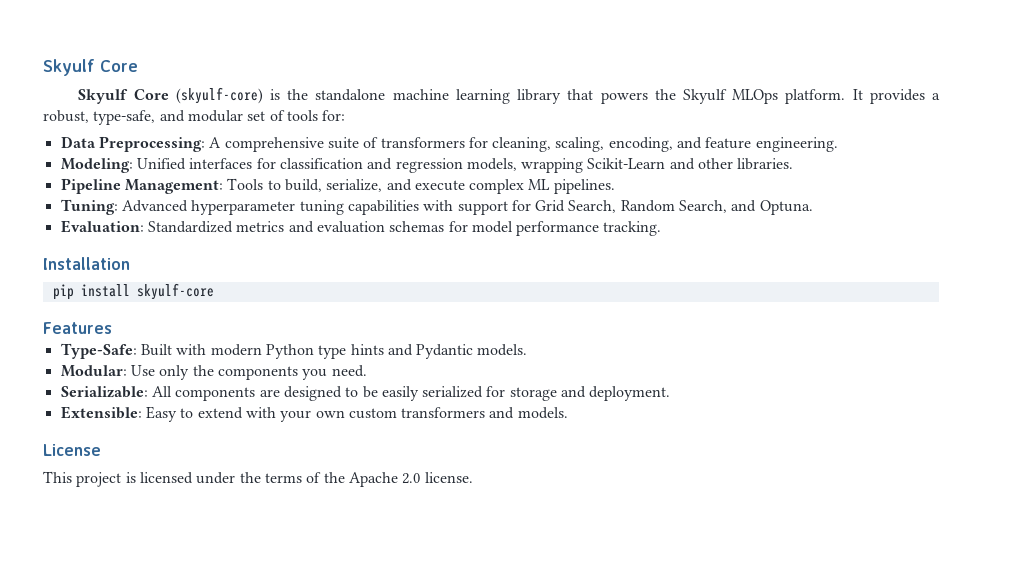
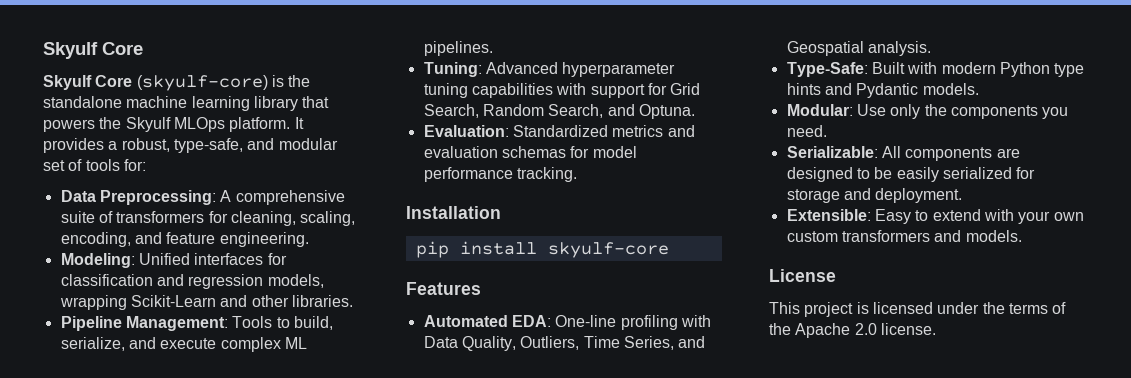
(112, 328) none -> [423,315,711,330] [423,336,706,351] [786,41,931,56] // Automated EDA: One-line profiling with Data Quality, Outliers, Time Series, and Geospatial analysis.

